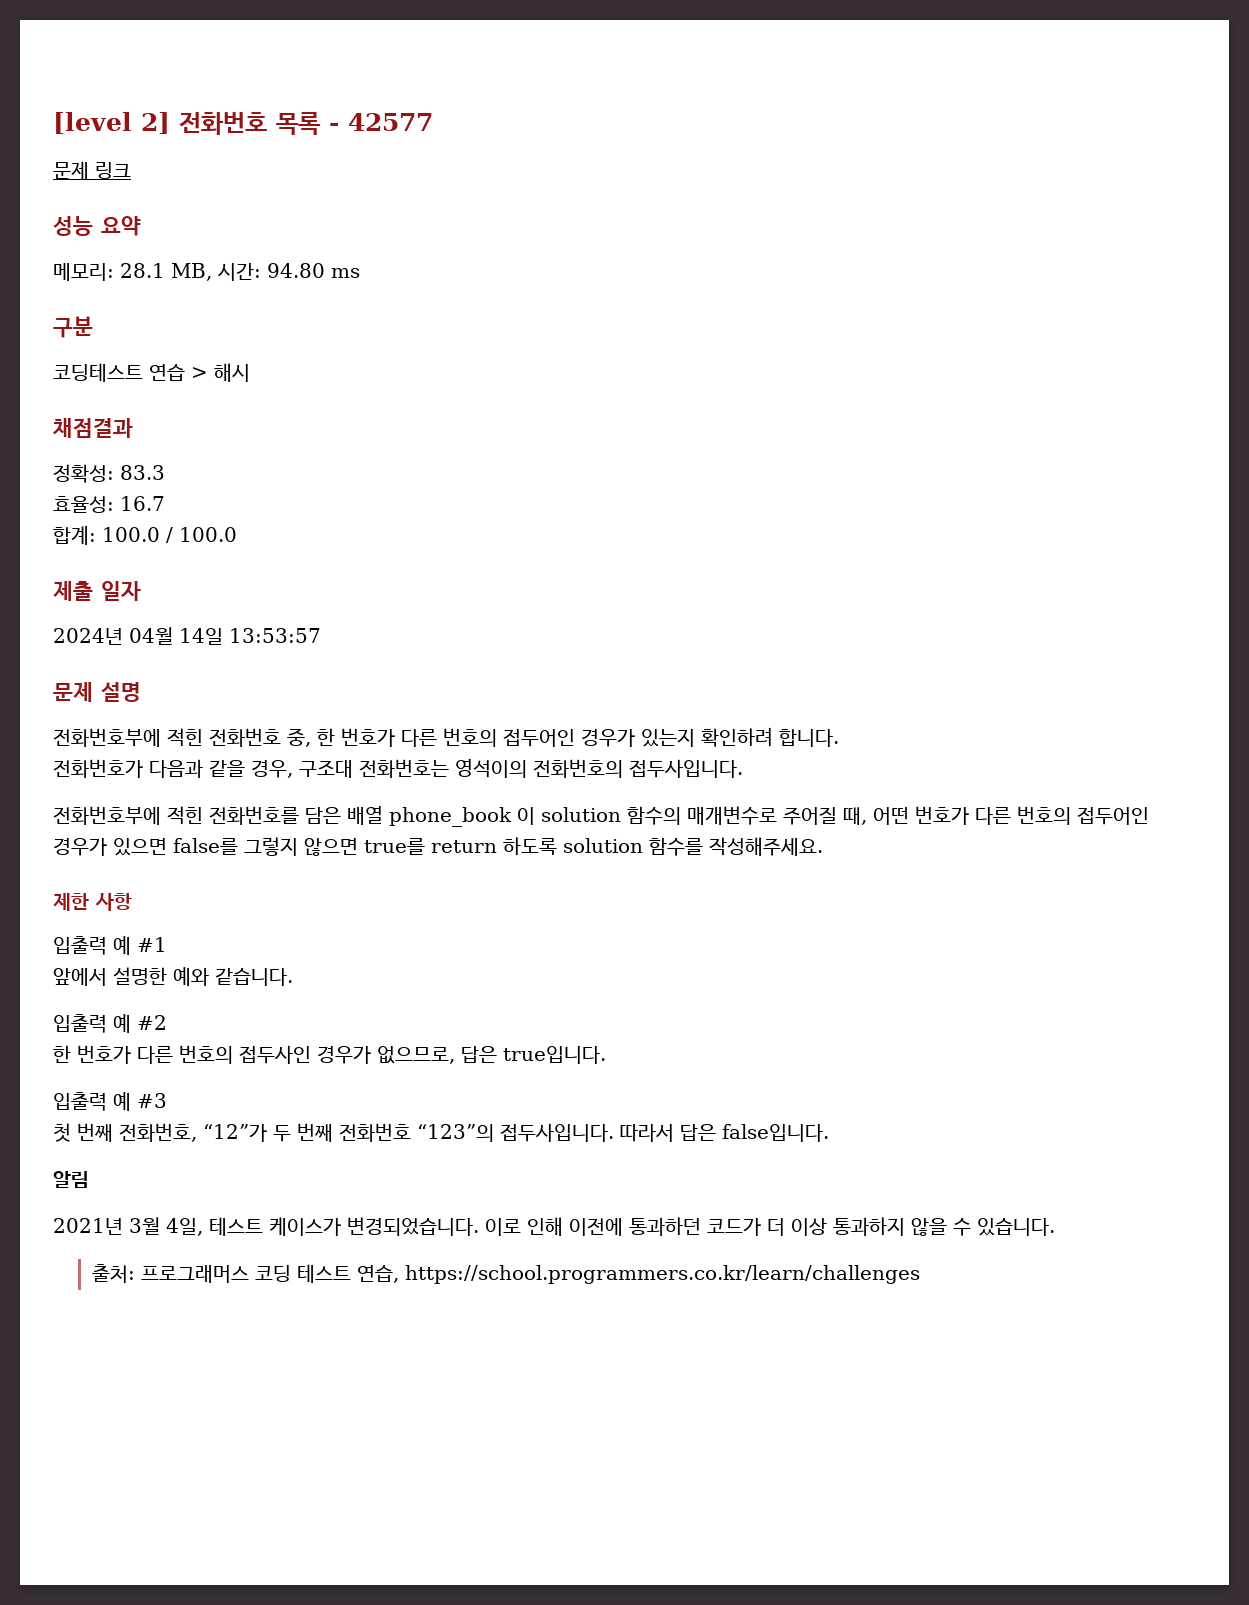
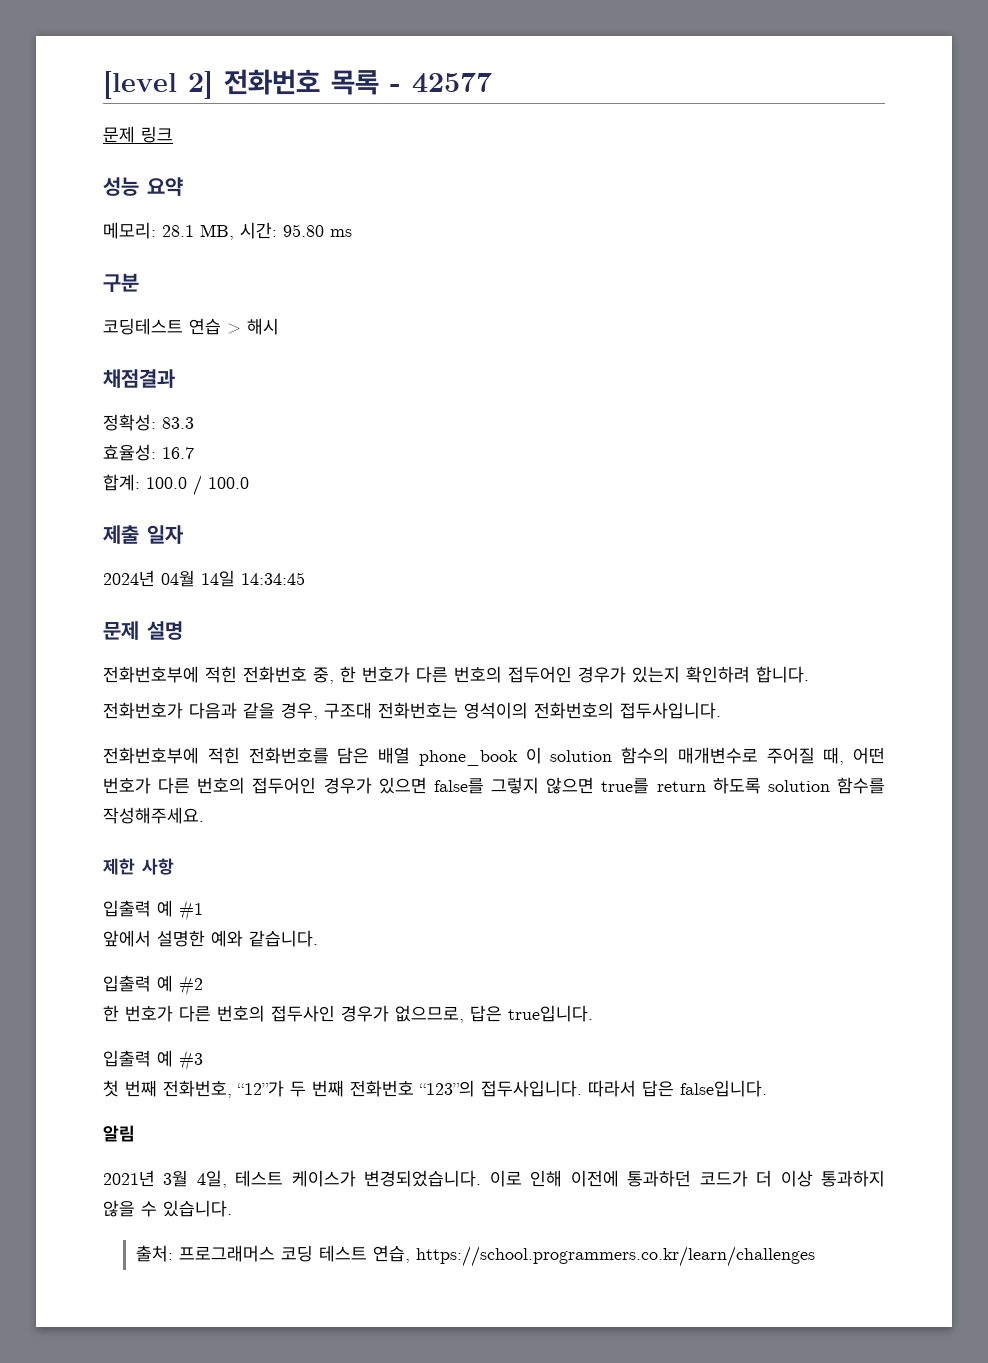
[267,263,325,278] 94.80 -> [283,224,324,237] 95.80
[229,628,321,643] 13:53:57 -> [241,572,305,585] 14:34:45

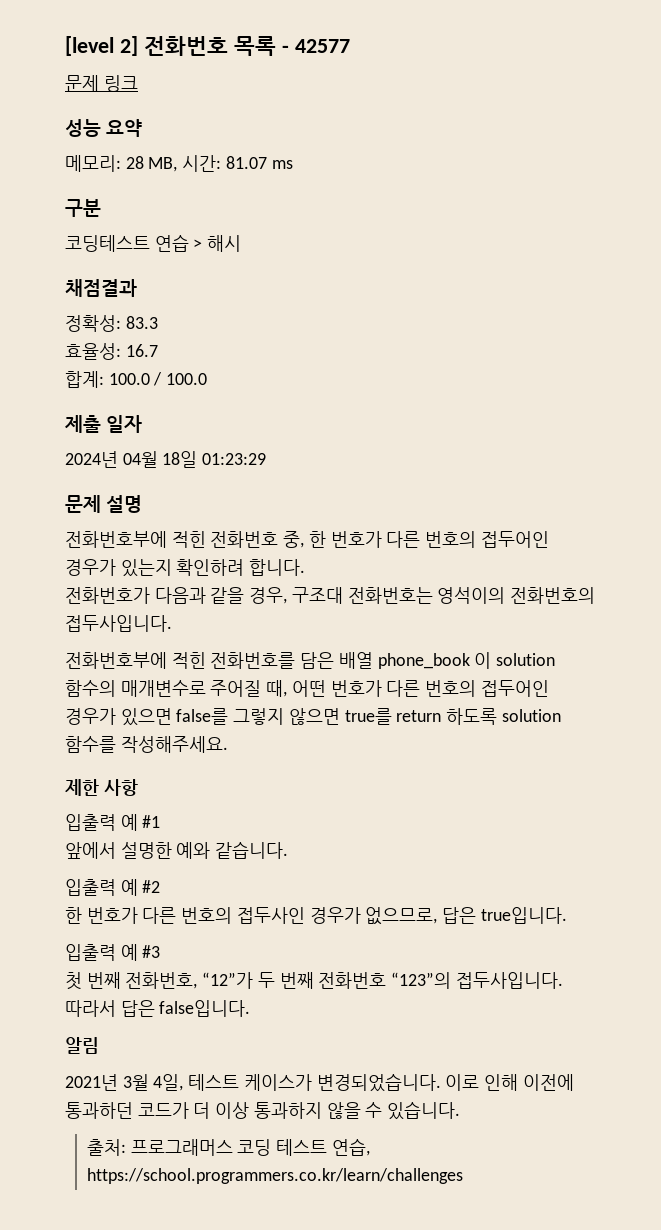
[162,225,194,237] 28.1 -> [125,156,144,169] 28
[283,224,324,237] 95.80 -> [225,156,267,169] 81.07
[201,570,305,587] 14일 14:34:45 -> [162,451,267,468] 18일 01:23:29

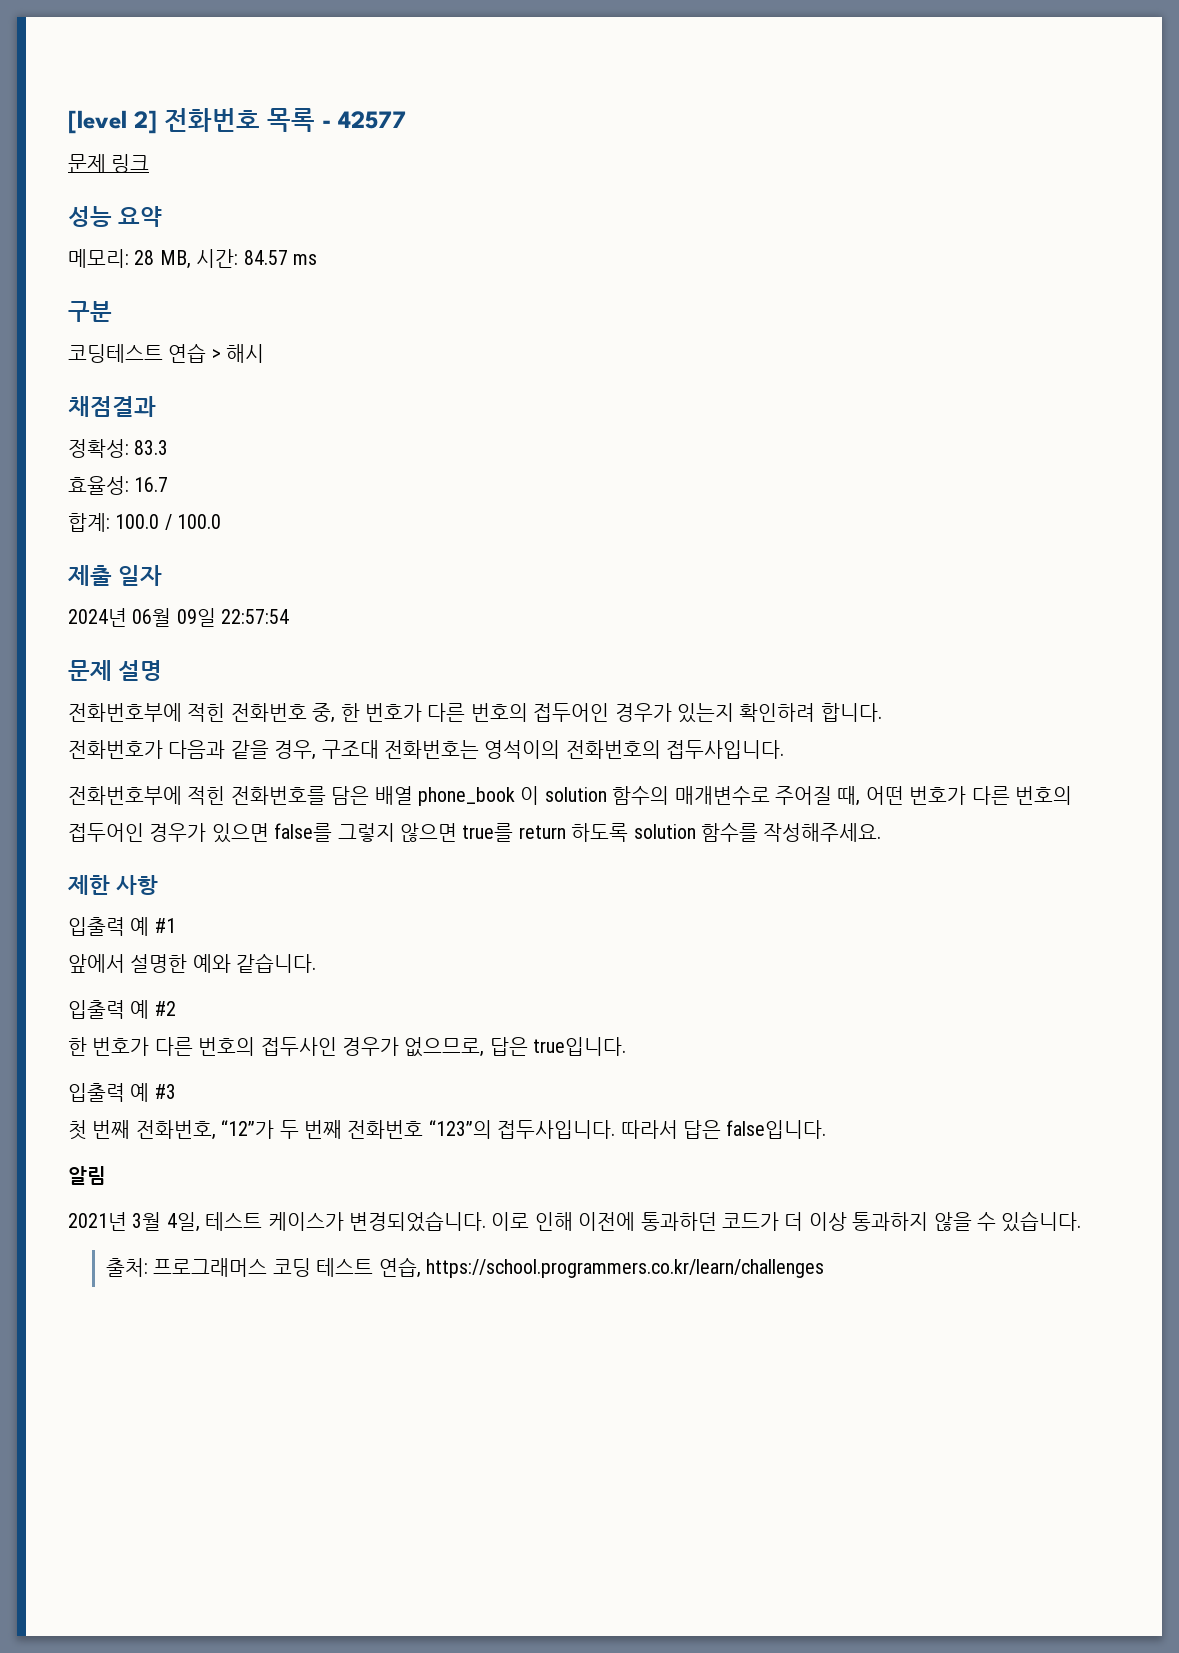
[225,156,267,169] 81.07 -> [243,250,288,265] 84.57
[122,451,267,468] 04월 18일 01:23:29 -> [132,608,290,627] 06월 09일 22:57:54

